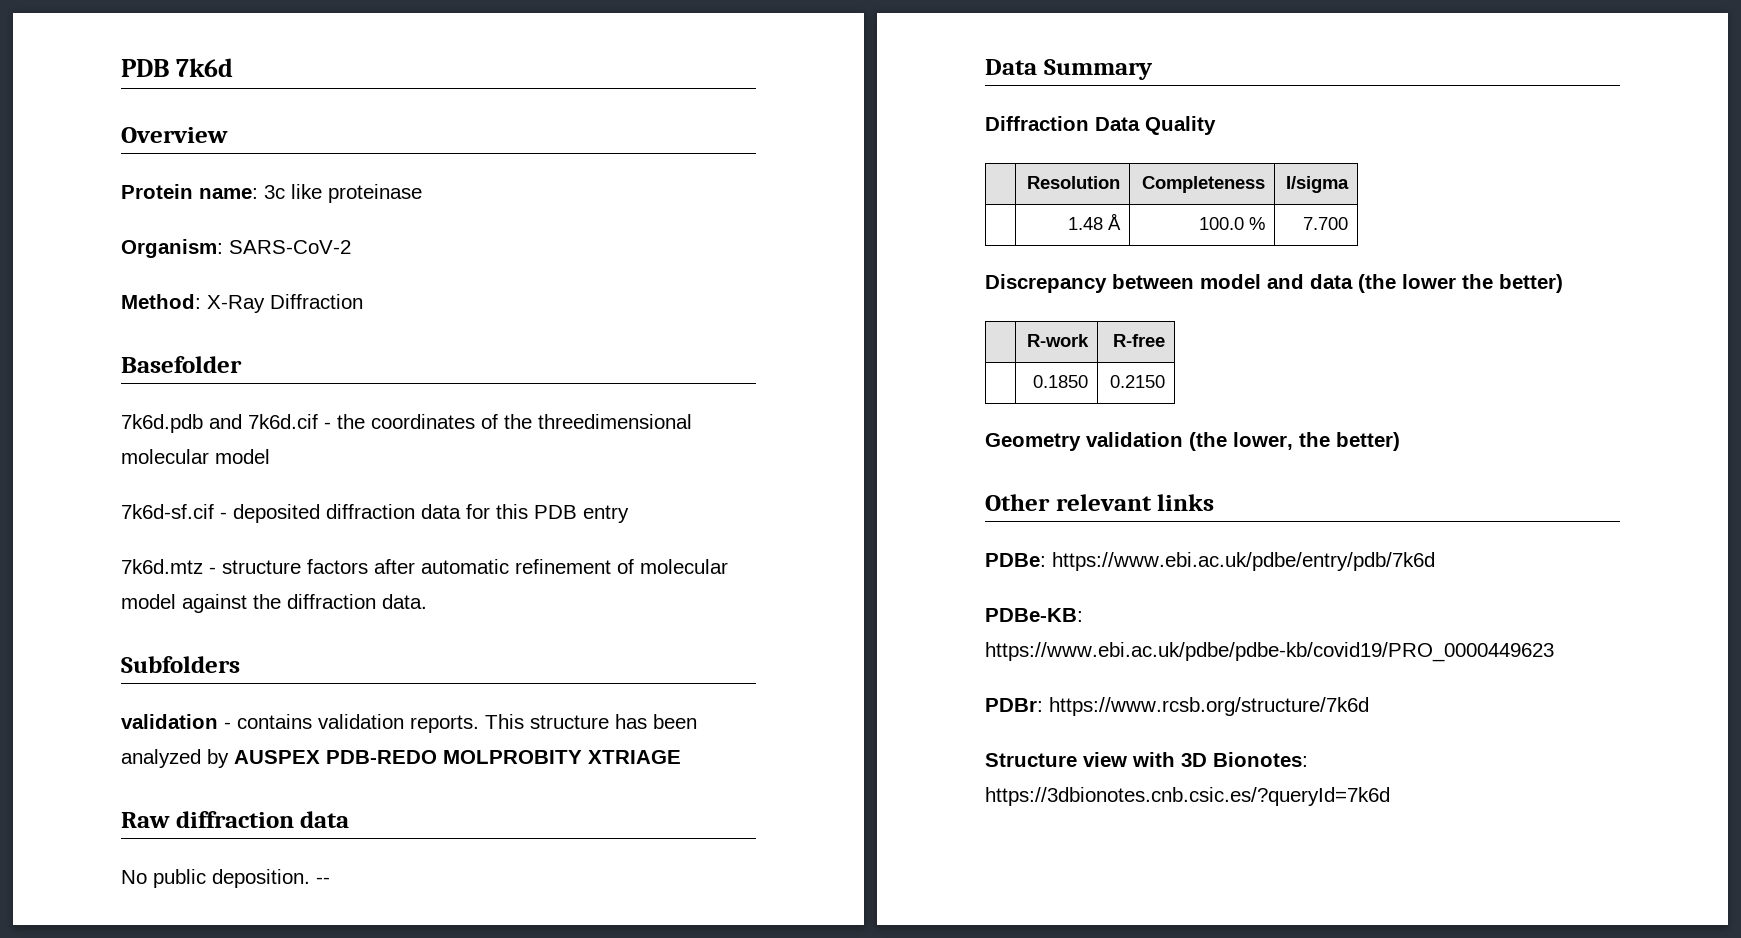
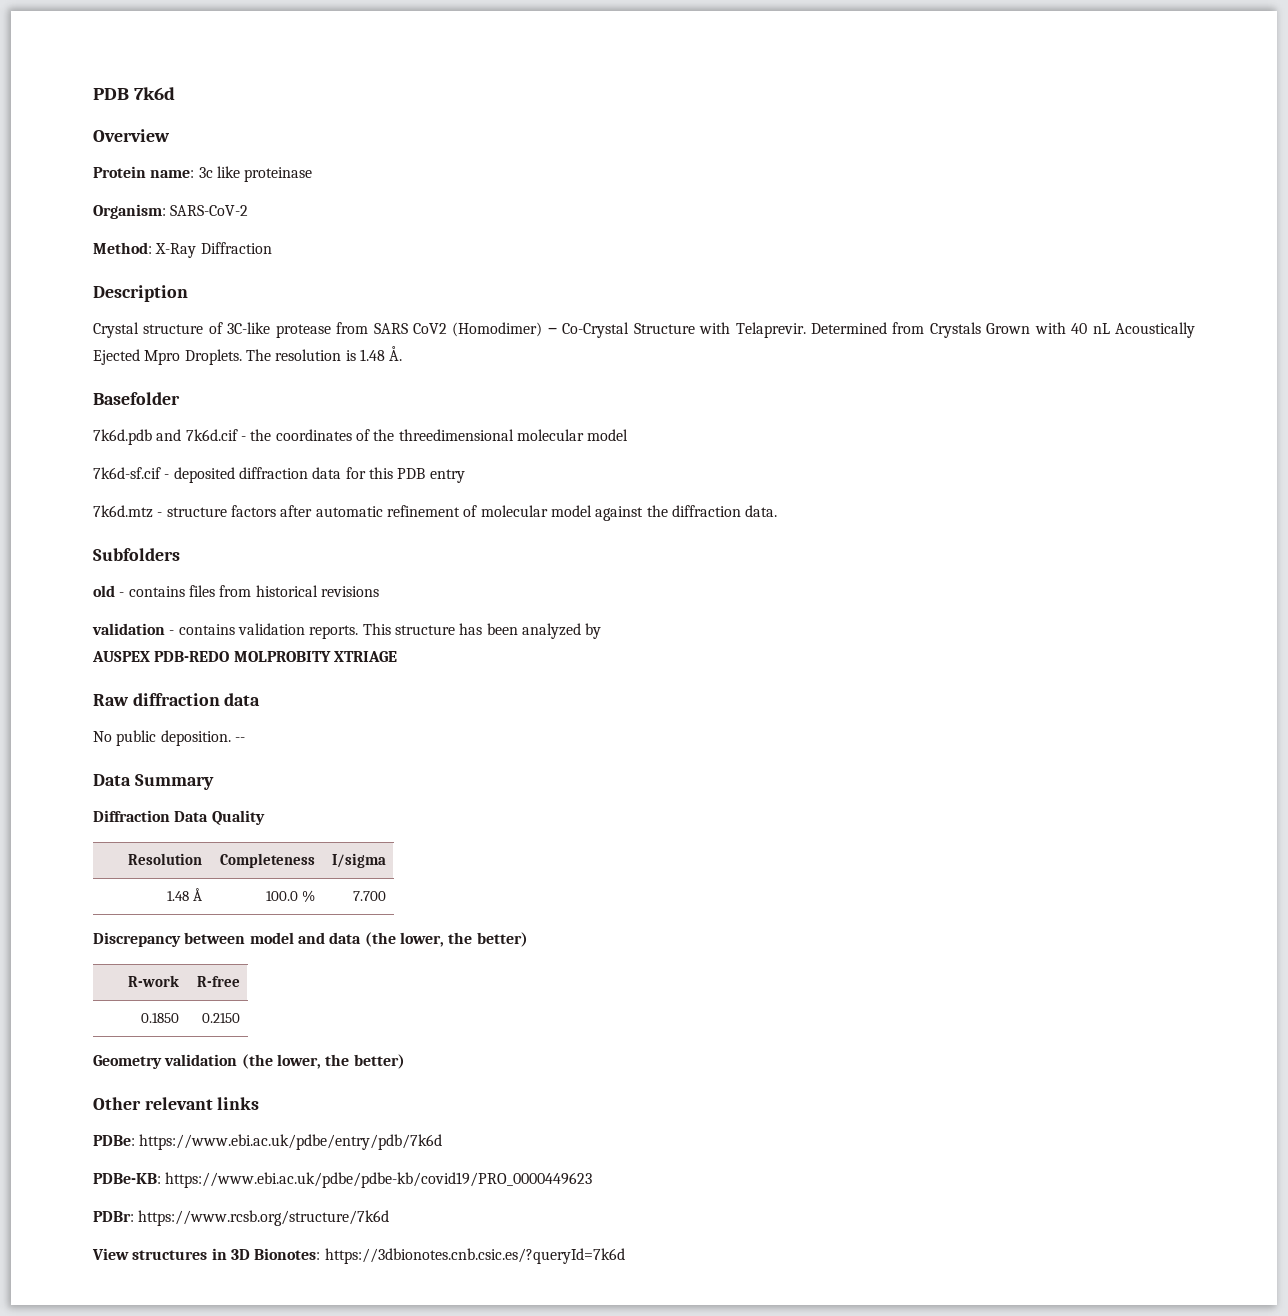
(363, 301) none -> [93,285,188,302] [93,322,1196,338] [93,346,403,365] // Description // Crystal structure of 3C-like protease from SARS CoV2 (Homodimer) ‒ Co-Crystal Structure with Telaprevir. Determined from Crystals Grown with 40 nL Acoustically Ejected Mpro Droplets. The resolution is 1.48 Å.
(240, 664) none -> [93,585,379,597] // old - contains files from historical revisions
(229, 758) none -> (602, 631) //
[1402,274,1456,289] lower -> [399,932,444,947] lower,
[985,752,1175,767] Structure view with -> [92,1248,227,1260] View structures in

